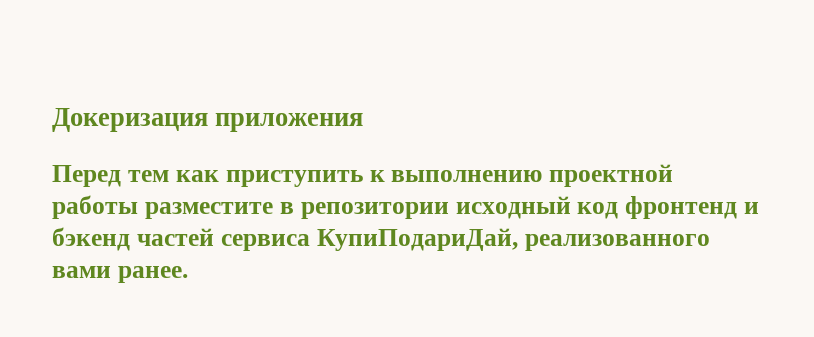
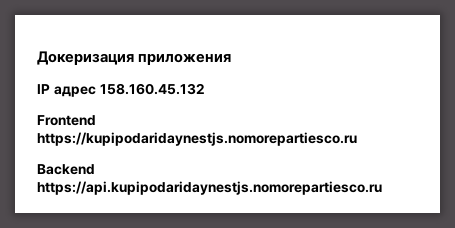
[52,164,674,187] [52,195,760,219] [52,227,710,251] [52,266,188,283] Перед тем как приступить к выполнению проектной работы разместите в репозитории исходный код фронтенд и бэкенд частей сервиса КупиПодариДай, реализованного вами ранее. -> [37,83,205,97] [37,115,96,126] [37,132,357,146] [37,164,95,175] [37,181,382,195] IP адрес 158.160.45.132 // Frontend https://kupipodaridaynestjs.nomorepartiesco.ru // Backend https://api.kupipodaridaynestjs.nomorepartiesco.ru

